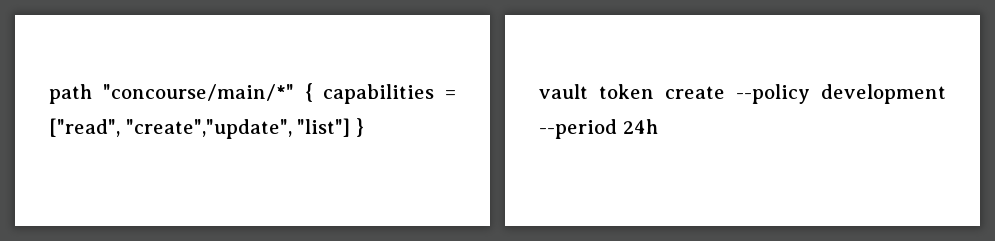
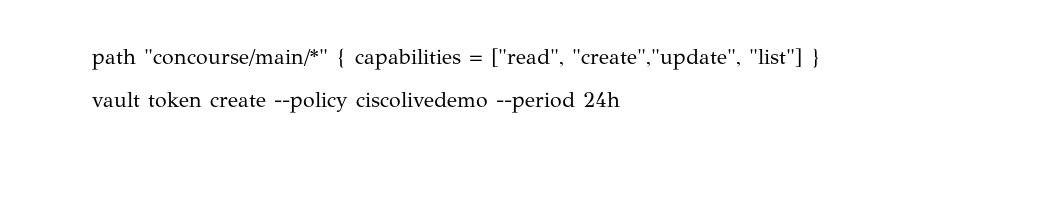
[821,84,946,104] development -> [356,92,488,108] ciscolivedemo

